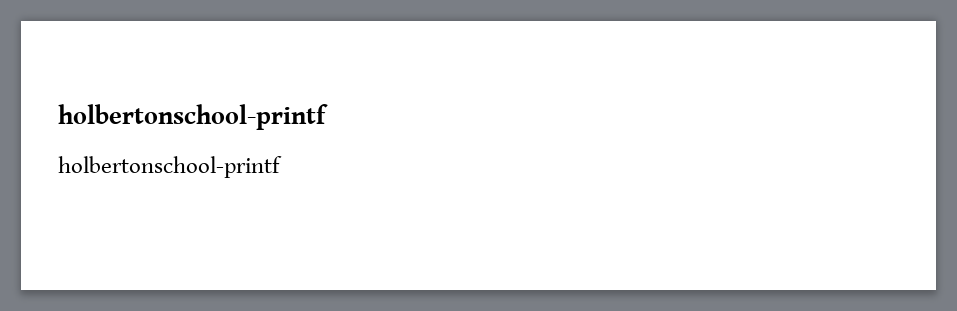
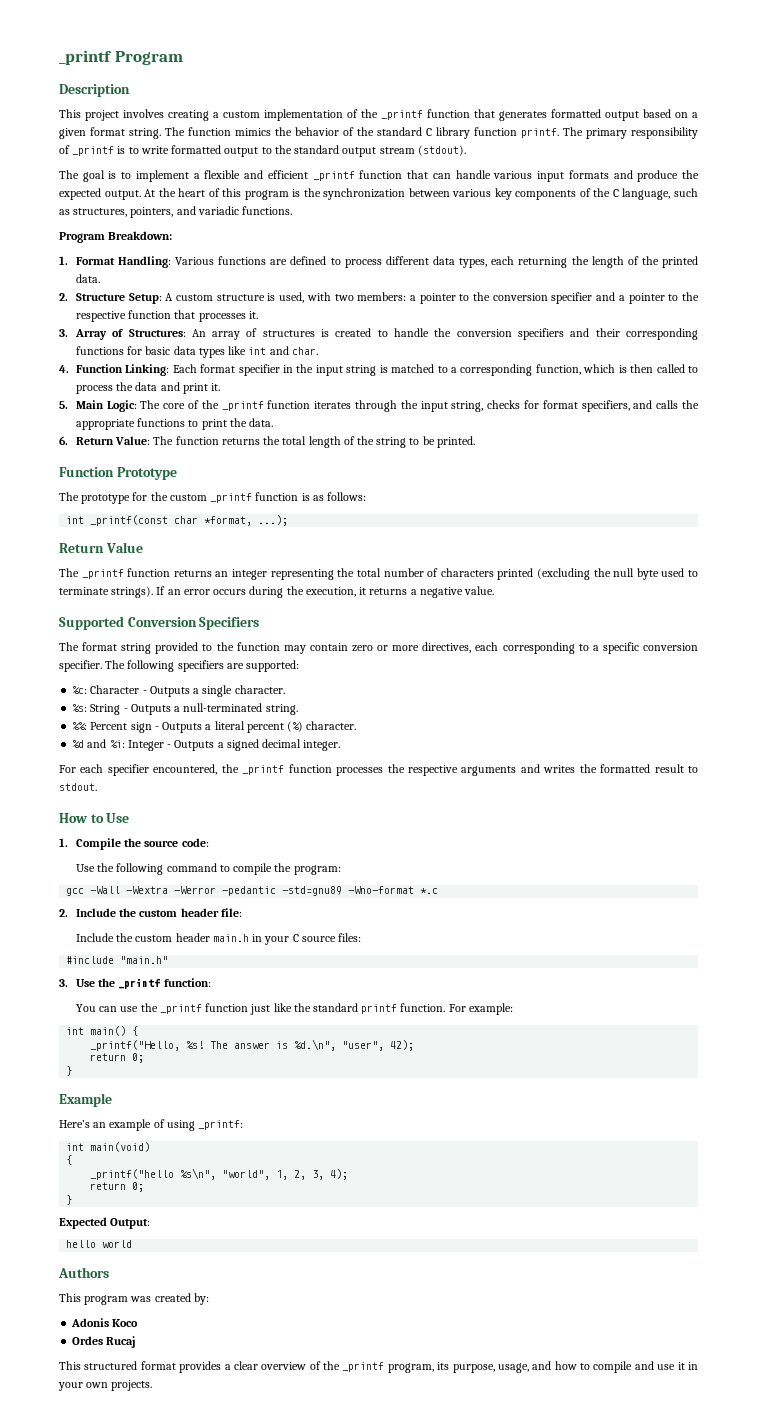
[58,104,328,130] [58,156,282,178] holbertonschool-printf // holbertonschool-printf -> [59,50,183,65] [59,84,130,97] [59,109,698,121] [59,127,698,139] [59,145,466,157] [59,170,699,182] [59,188,698,200] [59,206,293,218] [59,231,173,243] [59,256,698,268] [75,274,100,283] [59,292,699,304] [75,310,258,322] [59,328,698,340] [75,346,318,358] [59,364,698,376] [75,382,221,394] [59,400,699,412] [75,418,274,430] [59,436,475,448] [59,467,177,480] [59,492,367,504] [66,515,289,526] [59,542,143,553] [59,568,698,580] [59,586,495,598] [59,616,260,630] [59,642,698,654] [59,660,300,672] [72,685,285,697] [72,703,298,715] [72,721,357,733] [72,739,341,751] [59,764,698,776] [59,783,97,791] [59,813,130,823] [59,838,209,850] [75,863,341,875] [66,886,439,896] [59,908,242,917] [75,933,362,945] [66,956,169,964] [59,978,211,989] [75,1003,513,1015] [66,1026,139,1036] [90,1039,415,1051] [90,1053,145,1063] [66,1066,73,1076] [59,1093,112,1107] [59,1119,244,1131] [66,1142,151,1152] [66,1155,73,1165] [90,1168,349,1180] [90,1182,145,1192] [66,1195,73,1205] [59,1217,151,1229] [66,1240,133,1248] [58,1267,109,1278] [59,1293,209,1305] [71,1318,139,1327] [72,1336,137,1348] [59,1361,698,1373] [58,1380,153,1391] _printf Program // Description // This project involves creating a custom implementation of the _printf function that generates formatted output based on a given format string. The function mimics the behavior of the standard C library function printf. The primary responsibility of _printf is to write formatted output to the standard output stream (stdout). // The goal is to implement a flexible and efficient _printf function that can handle various input formats and produce the expected output. At the heart of this program is the synchronization between various key components of the C language, such as structures, pointers, and variadic functions. // Program Breakdown: // 1. Format Handling: Various functions are defined to process different data types, each returning the length of the printed data. // 2. Structure Setup: A custom structure is used, with two members: a pointer to the conversion specifier and a pointer to the respective function that processes it. // 3. Array of Structures: An array of structures is created to handle the conversion specifiers and their corresponding functions for basic data types like int and char. // 4. Function Linking: Each format specifier in the input string is matched to a corresponding function, which is then called to process the data and print it. // 5. Main Logic: The core of the _printf function iterates through the input string, checks for format specifiers, and calls the appropriate functions to print the data. // 6. Return Value: The function returns the total length of the string to be printed. // Function Prototype // The prototype for the custom _printf function is as follows: // int _printf(const char *format, ...); // Return Value // The _printf function returns an integer representing the total number of characters printed (excluding the null byte used to terminate strings). If an error occurs during the execution, it returns a negative value. // Supported Conversion Specifiers // The format string provided to the function may contain zero or more directives, each corresponding to a specific conversion specifier. The following specifiers are supported: // %c: Character - Outputs a single character. // %s: String - Outputs a null-terminated string. // %%: Percent sign - Outputs a literal percent (%) character. // %d and %i: Integer - Outputs a signed decimal integer. // For each specifier encountered, the _printf function processes the respective arguments and writes the formatted result to stdout. // How to Use // 1. Compile the source code: // Use the following command to compile the program: // gcc -Wall -Wextra -Werror -pedantic -std=gnu89 -Wno-format *.c // 2. Include the custom header file: // Include the custom header main.h in your C source files: // #include "main.h" // 3. Use the _printf function: // You can use the _printf function just like the standard printf function. For example: // int main() { // _printf("Hello, %s! The answer is %d.\n", "user", 42); // return 0; // } // Example // Here’s an example of using _printf: // int main(void) // { // _printf("hello %s\n", "world", 1, 2, 3, 4); // return 0; // } // Expected Output: // hello world // Authors // This program was created by: // Adonis Koco // Ordes Rucaj // This structured format provides a clear overview of the _printf program, its purpose, usage, and how to compile and use it in your own projects.

